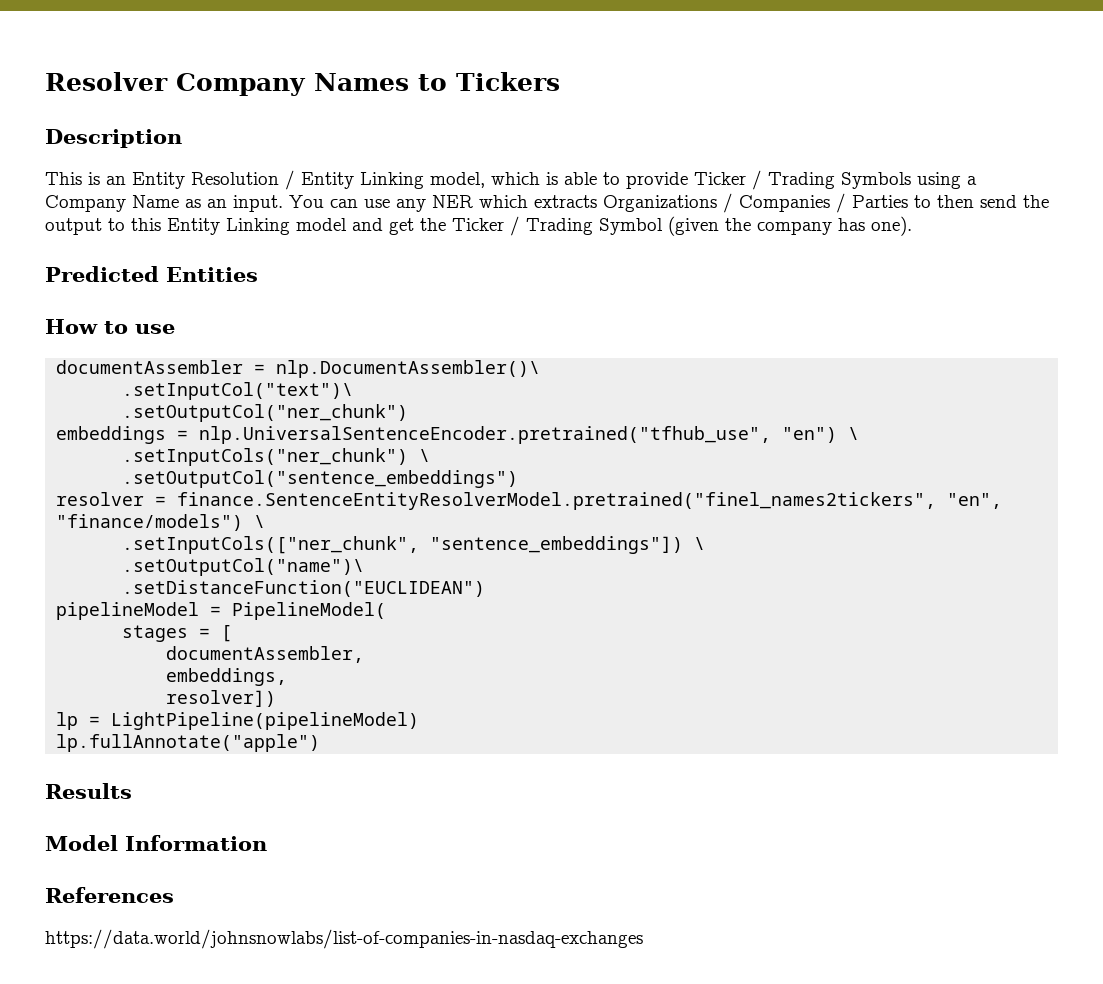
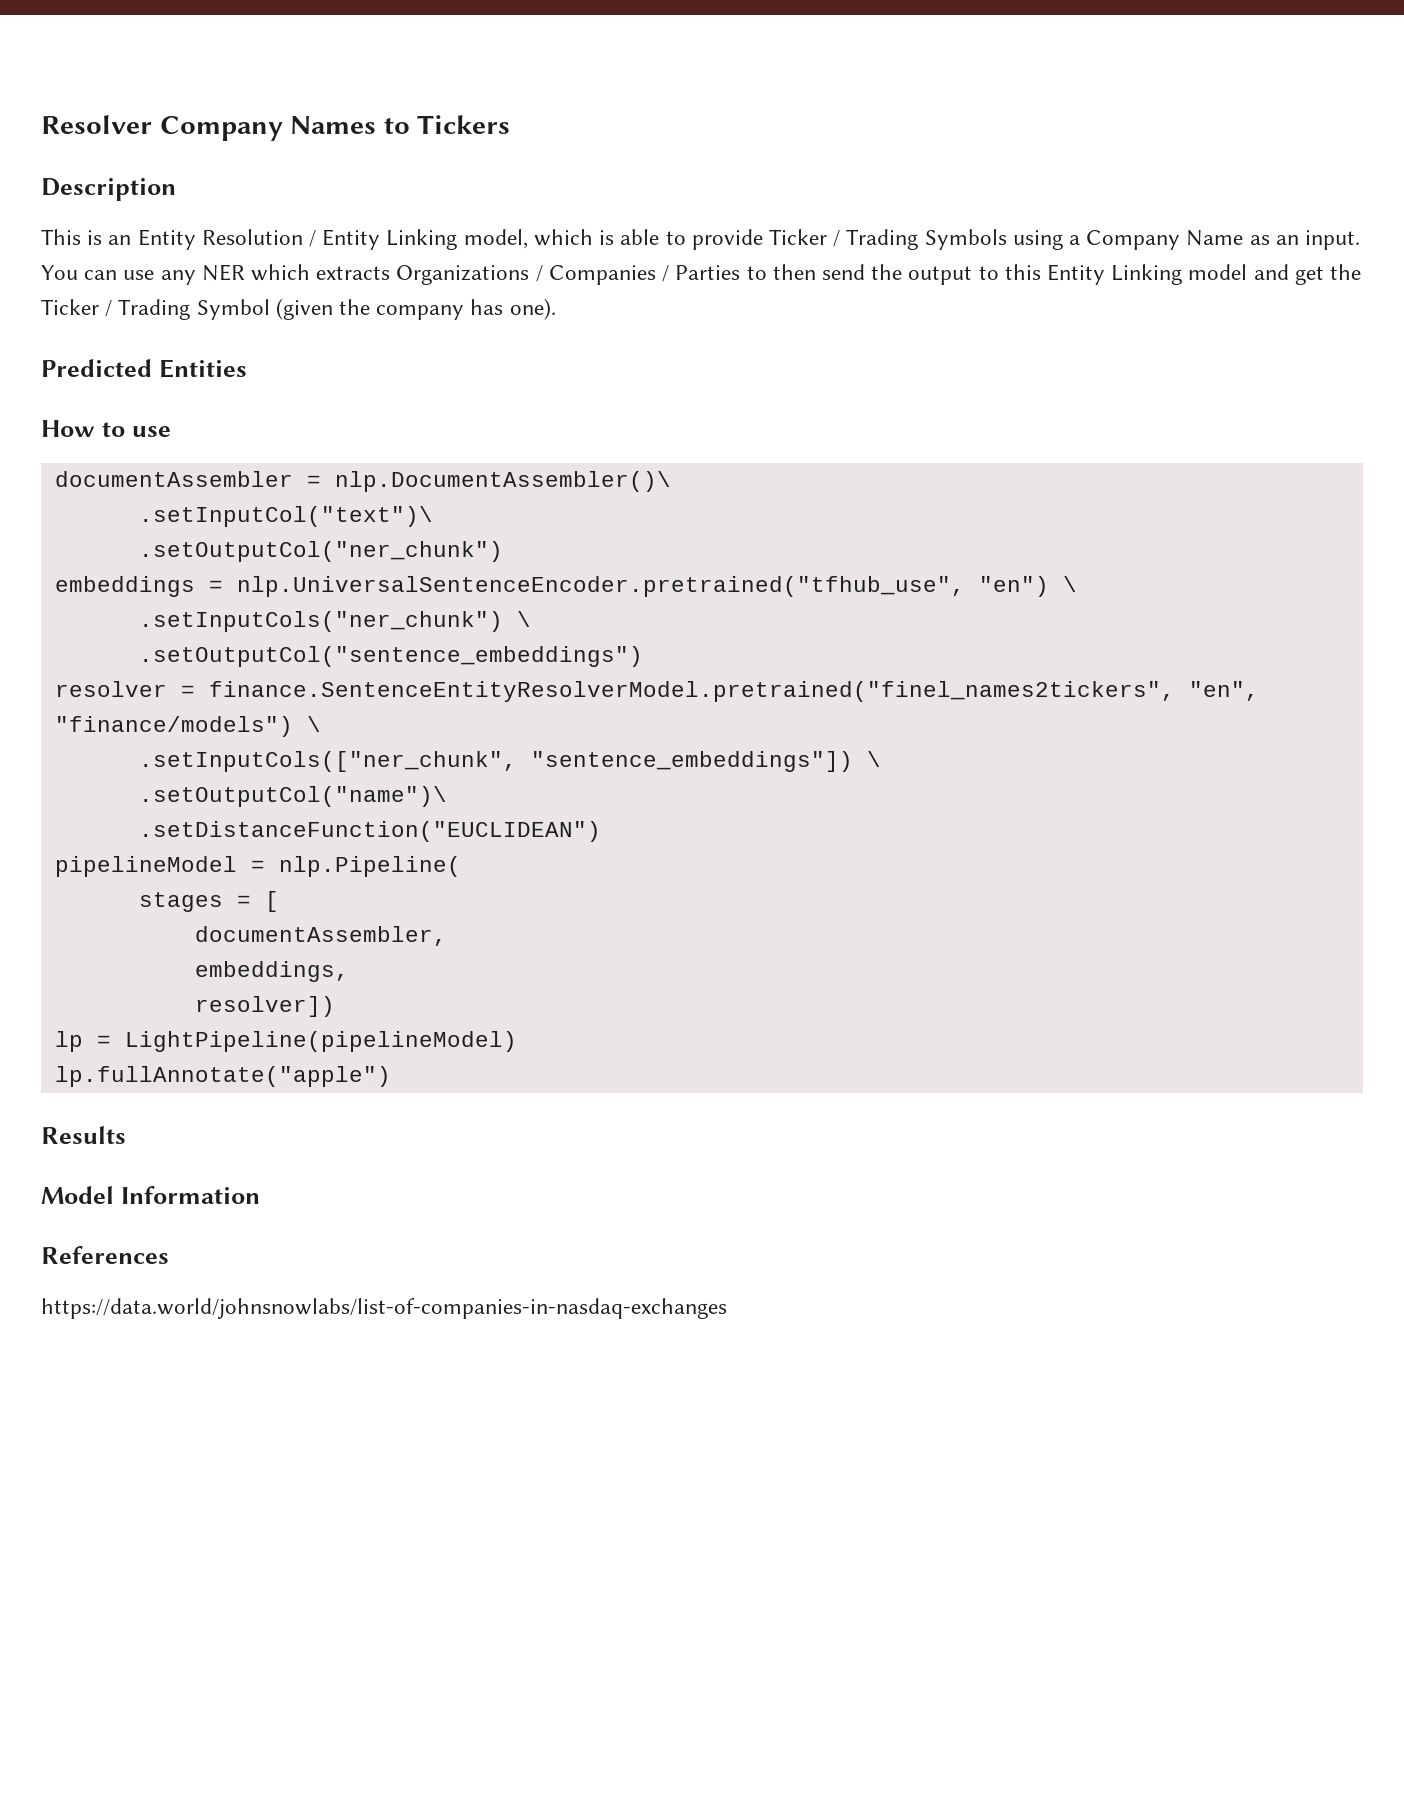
[232,602,387,620] PipelineModel( -> [278,856,461,877] nlp.Pipeline(

